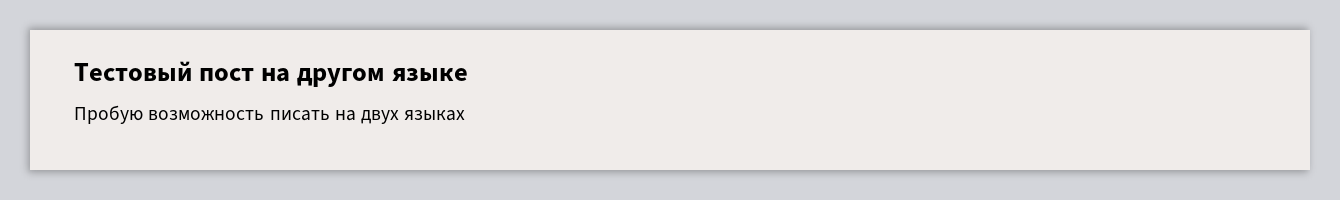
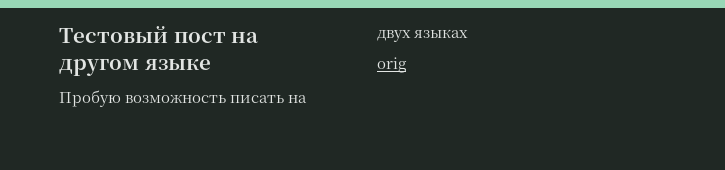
(466, 115) none -> [377,57,407,73] // orig

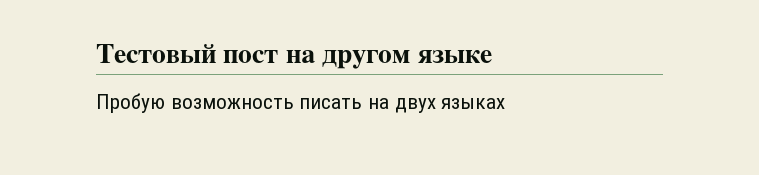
[377,57,407,73] // orig -> (506, 103) none

